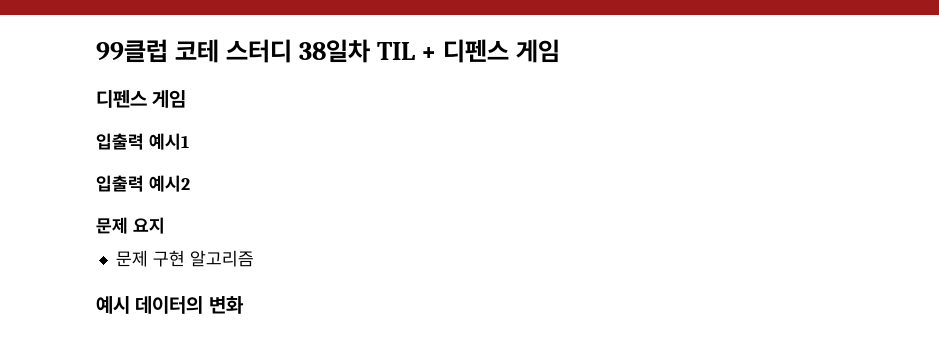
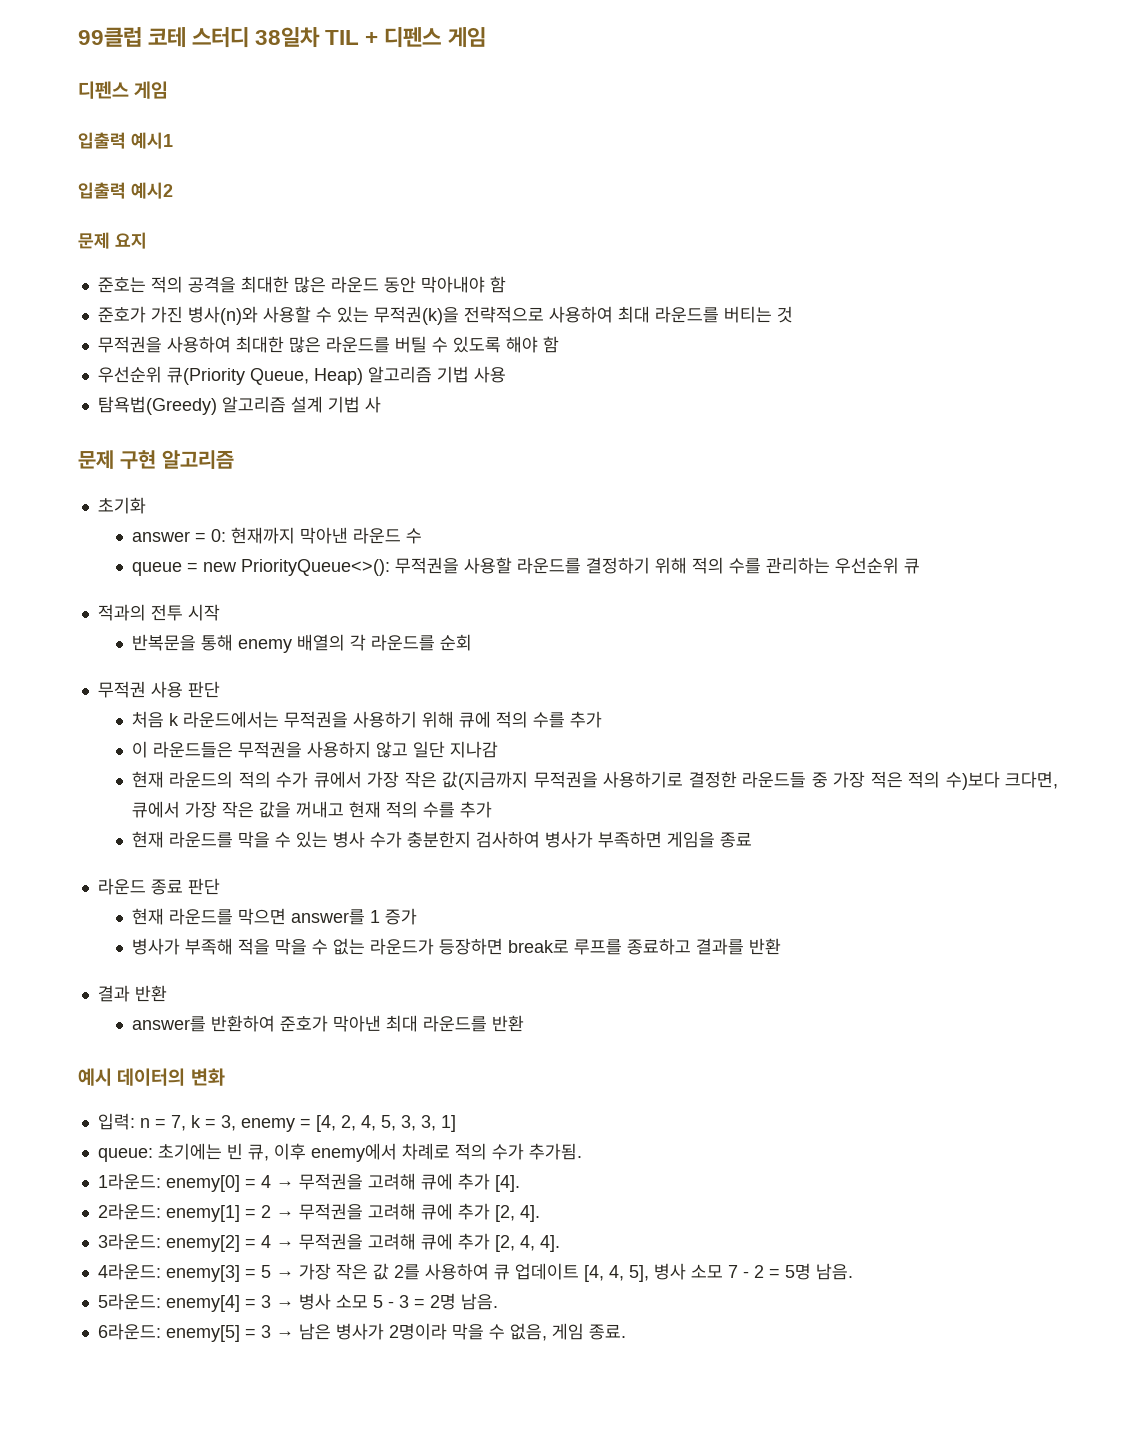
[115,250,254,267] [96,296,244,314] 문제 구현 알고리즘 // 예시 데이터의 변화 -> [97,276,506,293] [97,306,793,325] [97,336,559,353] [97,366,506,385] [97,396,381,415] [78,450,234,469] [97,497,146,514] [131,527,422,544] [131,557,920,576] [97,604,220,621] [131,634,472,653] [97,681,220,698] [131,711,602,728] [131,741,498,758] [131,771,1058,790] [131,801,492,818] [131,831,752,848] [97,878,220,895] [131,908,417,925] [131,938,781,955] [97,985,167,1002] [131,1015,524,1032] [78,1068,225,1086] [97,1113,456,1132] [97,1143,582,1162] [97,1173,520,1192] [97,1203,540,1222] [97,1233,560,1252] [97,1263,853,1282] [97,1293,498,1312] [97,1323,626,1342] 준호는 적의 공격을 최대한 많은 라운드 동안 막아내야 함 // 준호가 가진 병사(n)와 사용할 수 있는 무적권(k)을 전략적으로 사용하여 최대 라운드를 버티는 것 // 무적권을 사용하여 최대한 많은 라운드를 버틸 수 있도록 해야 함 // 우선순위 큐(Priority Queue, Heap) 알고리즘 기법 사용 // 탐욕법(Greedy) 알고리즘 설계 기법 사 // 문제 구현 알고리즘 // 초기화 // answer = 0: 현재까지 막아낸 라운드 수 // queue = new PriorityQueue<>(): 무적권을 사용할 라운드를 결정하기 위해 적의 수를 관리하는 우선순위 큐 // 적과의 전투 시작 // 반복문을 통해 enemy 배열의 각 라운드를 순회 // 무적권 사용 판단 // 처음 k 라운드에서는 무적권을 사용하기 위해 큐에 적의 수를 추가 // 이 라운드들은 무적권을 사용하지 않고 일단 지나감 // 현재 라운드의 적의 수가 큐에서 가장 작은 값(지금까지 무적권을 사용하기로 결정한 라운드들 중 가장 적은 적의 수)보다 크다면, 큐에서 가장 작은 값을 꺼내고 현재 적의 수를 추가 // 현재 라운드를 막을 수 있는 병사 수가 충분한지 검사하여 병사가 부족하면 게임을 종료 // 라운드 종료 판단 // 현재 라운드를 막으면 answer를 1 증가 // 병사가 부족해 적을 막을 수 없는 라운드가 등장하면 break로 루프를 종료하고 결과를 반환 // 결과 반환 // answer를 반환하여 준호가 막아낸 최대 라운드를 반환 // 예시 데이터의 변화 // 입력: n = 7, k = 3, enemy = [4, 2, 4, 5, 3, 3, 1] // queue: 초기에는 빈 큐, 이후 enemy에서 차례로 적의 수가 추가됨. // 1라운드: enemy[0] = 4 → 무적권을 고려해 큐에 추가 [4]. // 2라운드: enemy[1] = 2 → 무적권을 고려해 큐에 추가 [2, 4]. // 3라운드: enemy[2] = 4 → 무적권을 고려해 큐에 추가 [2, 4, 4]. // 4라운드: enemy[3] = 5 → 가장 작은 값 2를 사용하여 큐 업데이트 [4, 4, 5], 병사 소모 7 - 2 = 5명 남음. // 5라운드: enemy[4] = 3 → 병사 소모 5 - 3 = 2명 남음. // 6라운드: enemy[5] = 3 → 남은 병사가 2명이라 막을 수 없음, 게임 종료.

